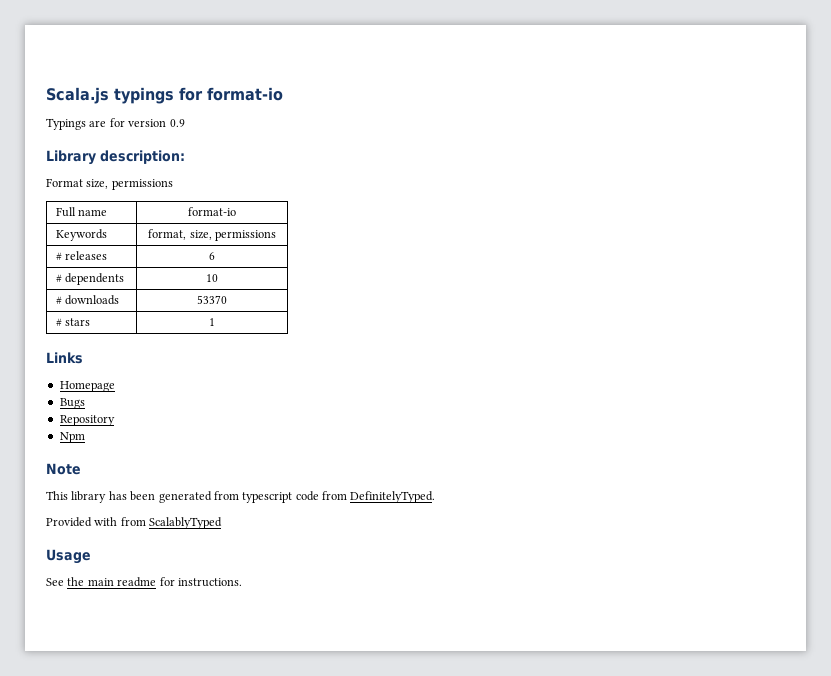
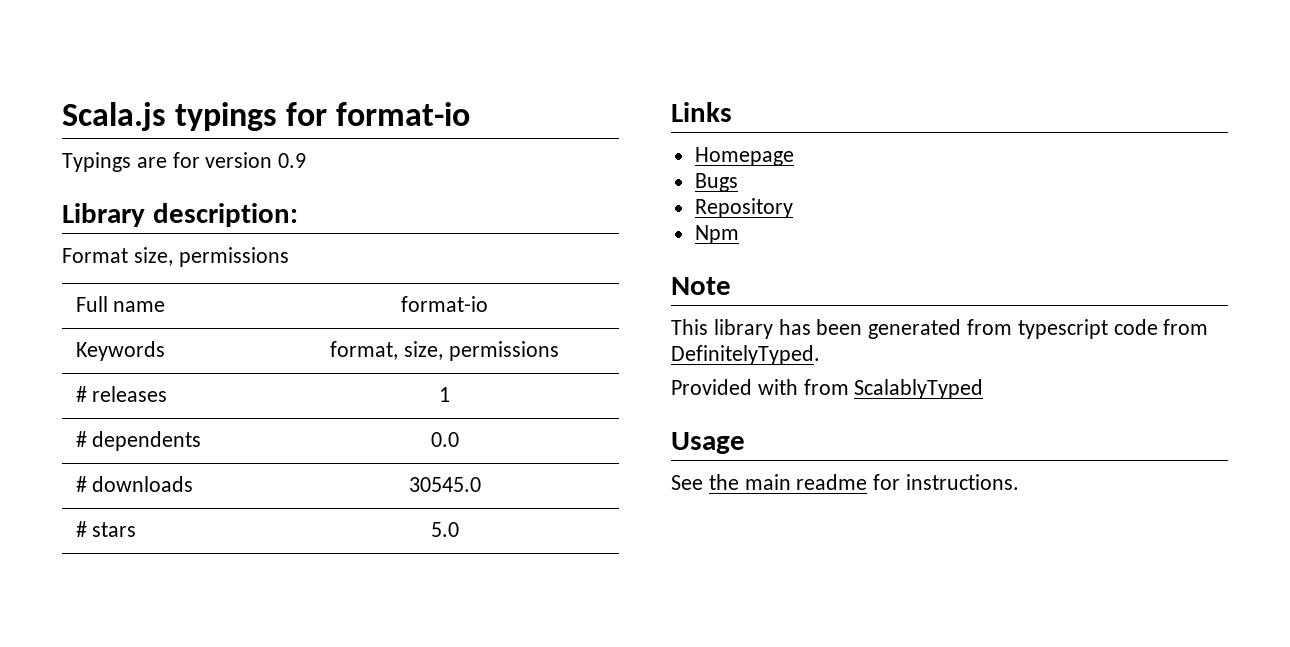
[208,252,215,260] 6 -> [439,387,450,402] 1
[205,274,218,282] 10 -> [430,432,459,447] 0.0
[196,295,227,304] 53370 -> [408,477,481,492] 30545.0
[208,318,215,326] 1 -> [430,522,459,537] 5.0

